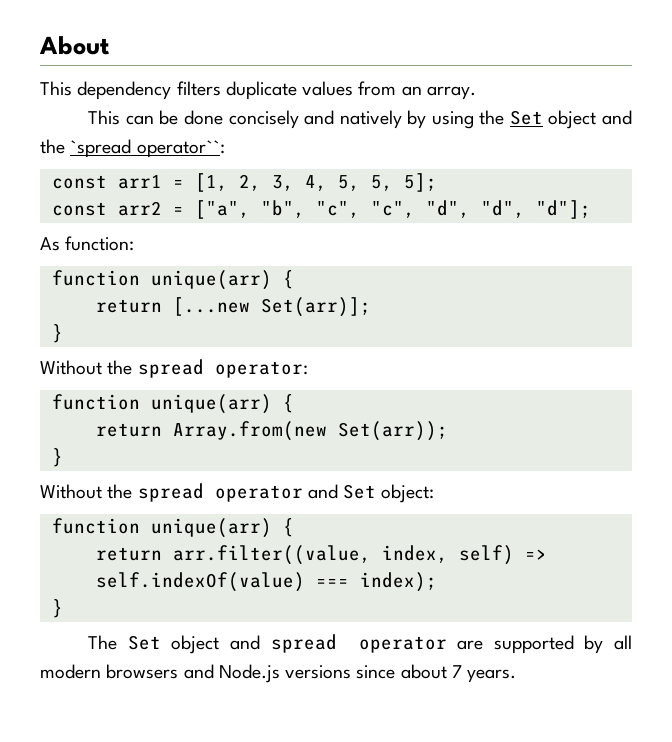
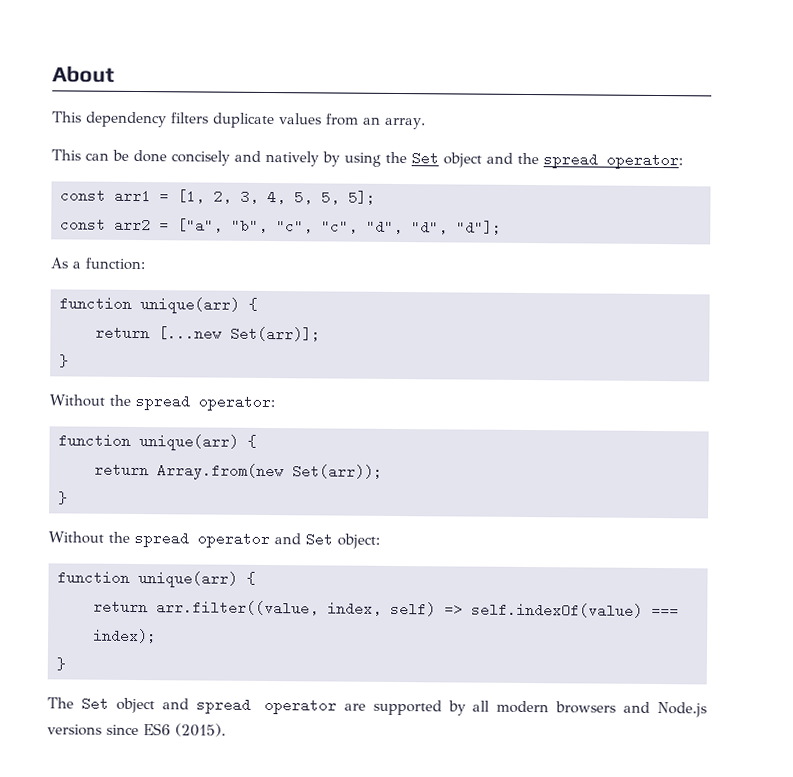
[70,139,225,158] `spread operator``: -> [543,152,683,170] spread operator:
(60, 244) none -> [72,261,81,269] a
[400,664,517,683] about 7 years. -> [143,723,226,737] ES6 (2015).

